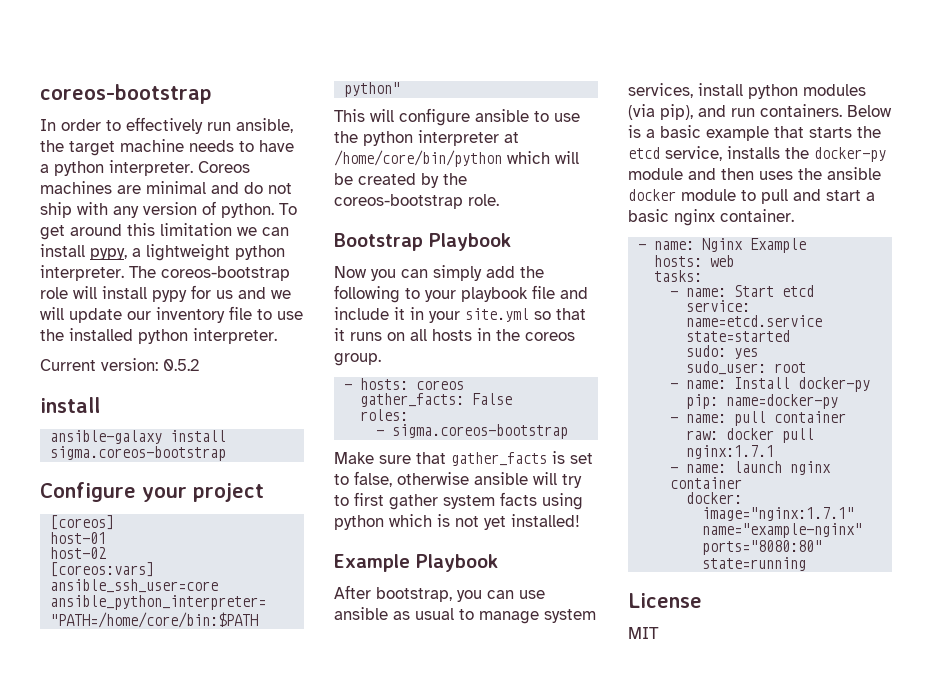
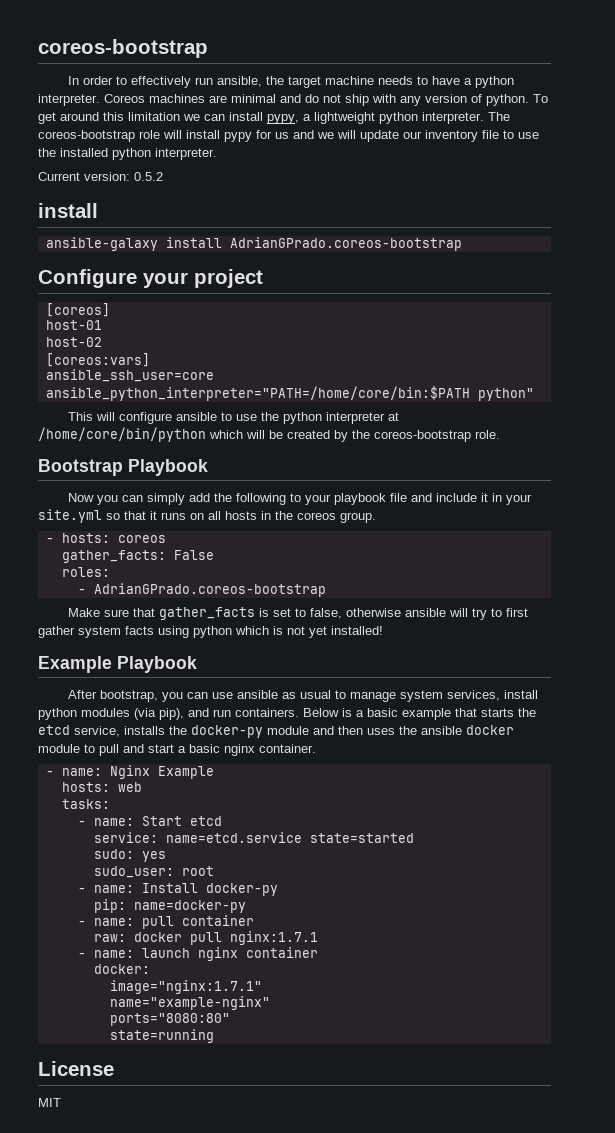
[50,446,227,461] sigma.coreos-bootstrap -> [229,237,462,251] AdrianGPrado.coreos-bootstrap
[392,424,569,439] sigma.coreos-bootstrap -> [93,583,326,597] AdrianGPrado.coreos-bootstrap

